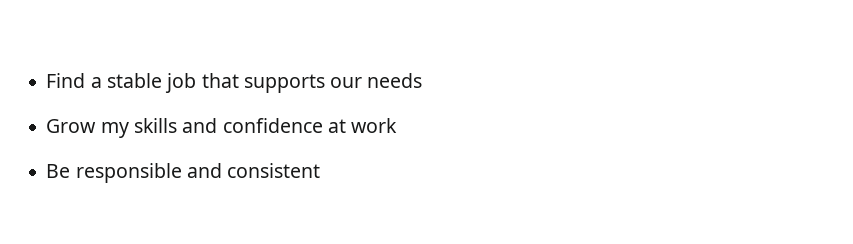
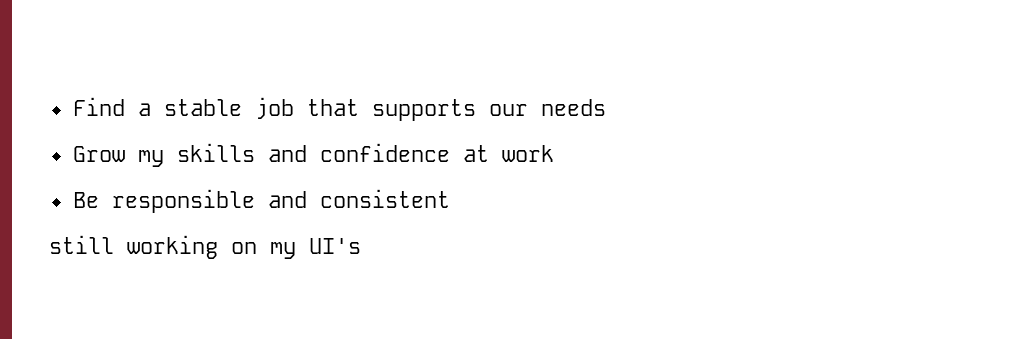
(321, 170) none -> [49,235,361,259] // still working on my UI's

